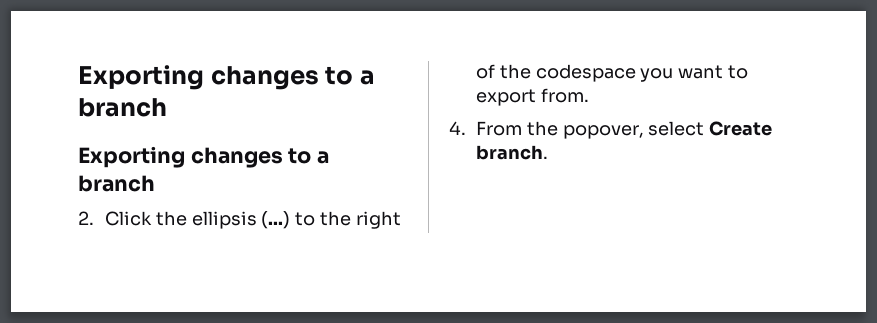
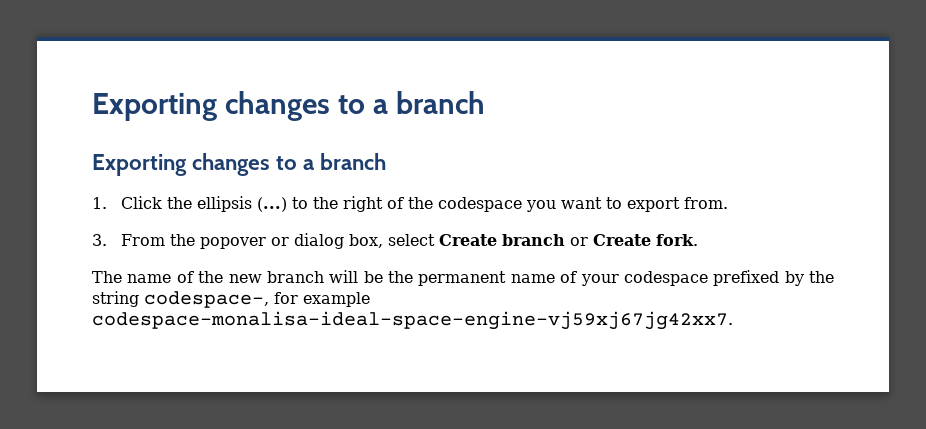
[78,211,94,225] 2. -> [92,197,107,209] 1.
[449,121,466,135] 4. -> [92,234,107,246] 3.
[562,121,773,139] [475,145,548,160] popover, select Create branch. -> [200,233,699,249] [92,270,834,286] [92,291,370,308] [92,311,733,330] popover or dialog box, select Create branch or Create fork. // The name of the new branch will be the permanent name of your codespace prefixed by the string codespace-, for example codespace-monalisa-ideal-space-engine-vj59xj67jg42xx7.

